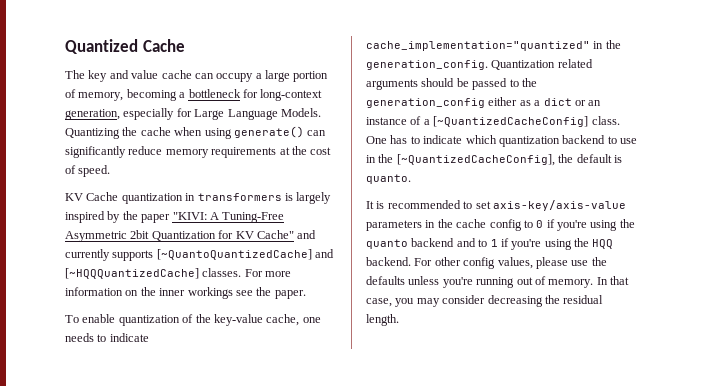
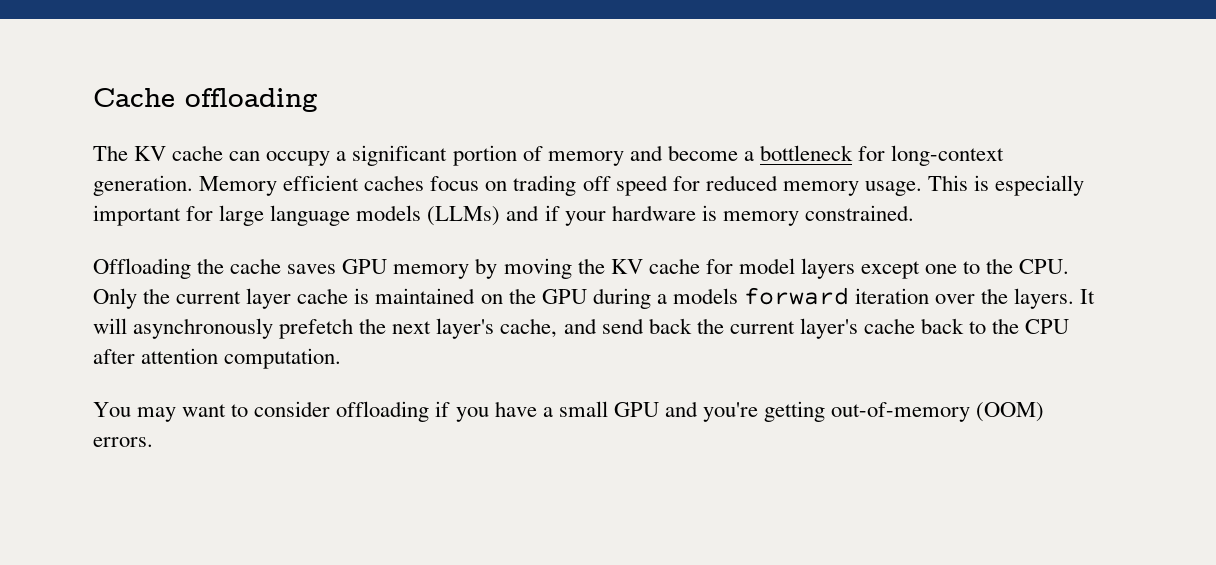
[65,39,185,54] Quantized Cache -> [93,88,318,112] Cache offloading
[88,70,159,82] key and value -> [134,146,167,161] KV
[265,70,290,82] large -> [352,145,448,166] significant
[78,89,177,101] memory, becoming -> [547,145,738,166] memory and become
[65,108,321,120] [65,126,327,139] [65,146,332,158] [65,165,111,177] [65,192,332,204] [65,211,285,223] [65,230,317,242] [65,249,335,261] [65,268,292,279] [65,287,306,299] [65,314,321,326] [65,333,149,342] [366,40,621,51] [366,59,593,70] [366,78,537,90] [366,97,602,108] [366,116,620,127] [366,135,637,147] [366,154,622,166] [366,174,411,184] [366,200,626,211] [366,219,635,231] [366,238,614,250] [366,257,607,269] [366,276,629,288] [366,295,604,307] [366,314,399,326] generation, especially for Large Language Models. Quantizing the cache when using generate() can significantly reduce memory requirements at the cost of speed. // KV Cache quantization in transformers is largely inspired by the paper "KIVI: A Tuning-Free Asymmetric 2bit Quantization for KV Cache" and currently supports [~QuantoQuantizedCache] and [~HQQQuantizedCache] classes. For more information on the inner workings see the paper. // To enable quantization of the key-value cache, one needs to indicate cache_implementation="quantized" in the generation_config. Quantization related arguments should be passed to the generation_config either as a dict or an instance of a [~QuantizedCacheConfig] class. One has to indicate which quantization backend to use in the [~QuantizedCacheConfig], the default is quanto. // It is recommended to set axis-key/axis-value parameters in the cache config to 0 if you're using the quanto backend and to 1 if you're using the HQQ backend. For other config values, please use the defaults unless you're running out of memory. In that case, you may consider decreasing the residual length. -> [93,175,1085,196] [93,205,914,226] [93,258,1070,279] [93,287,1096,309] [93,318,1070,339] [93,348,342,369] [93,401,1045,422] [93,437,153,447] generation. Memory efficient caches focus on trading off speed for reduced memory usage. This is especially important for large language models (LLMs) and if your hardware is memory constrained. // Offloading the cache saves GPU memory by moving the KV cache for model layers except one to the CPU. Only the current layer cache is maintained on the GPU during a models forward iteration over the layers. It will asynchronously prefetch the next layer's cache, and send back the current layer's cache back to the CPU after attention computation. // You may want to consider offloading if you have a small GPU and you're getting out-of-memory (OOM) errors.

